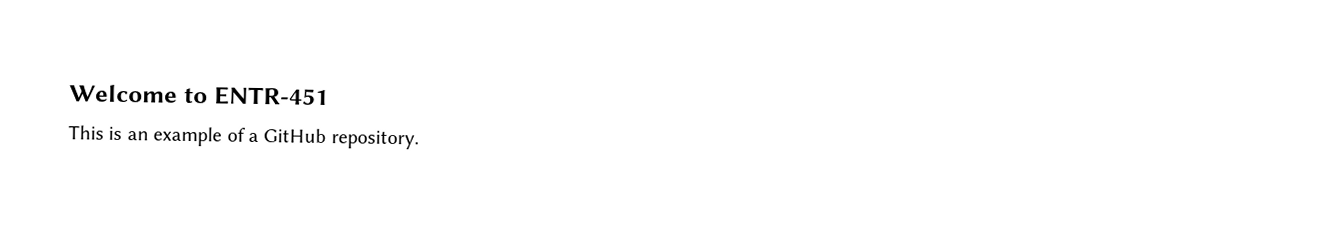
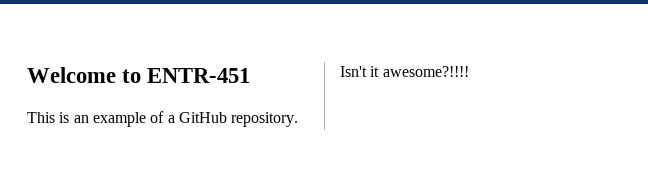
(419, 140) none -> [340,66,469,77] Isn't it awesome?!!!!

